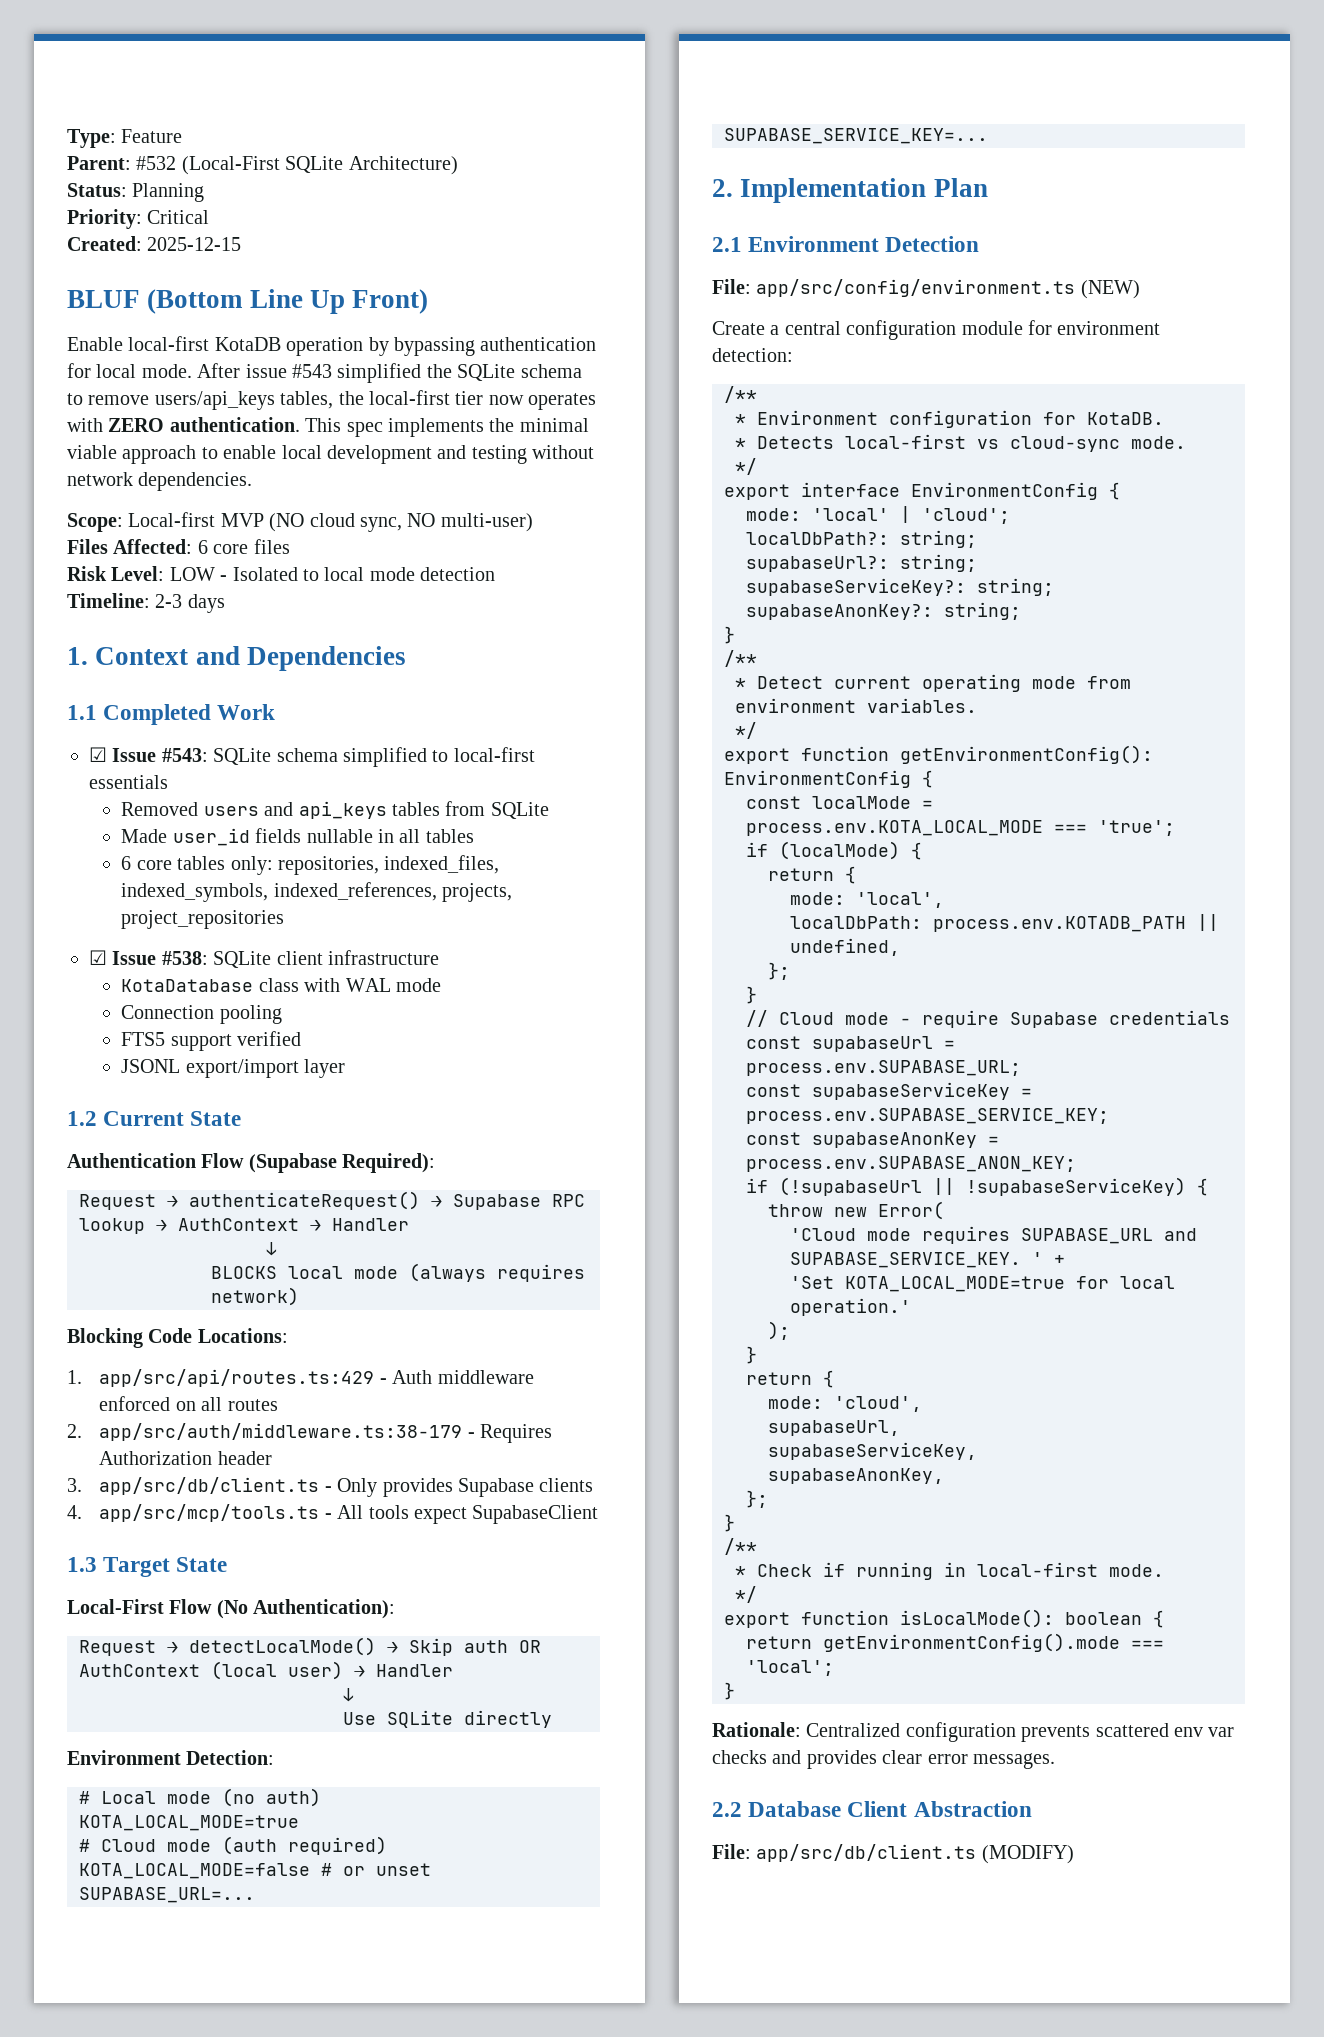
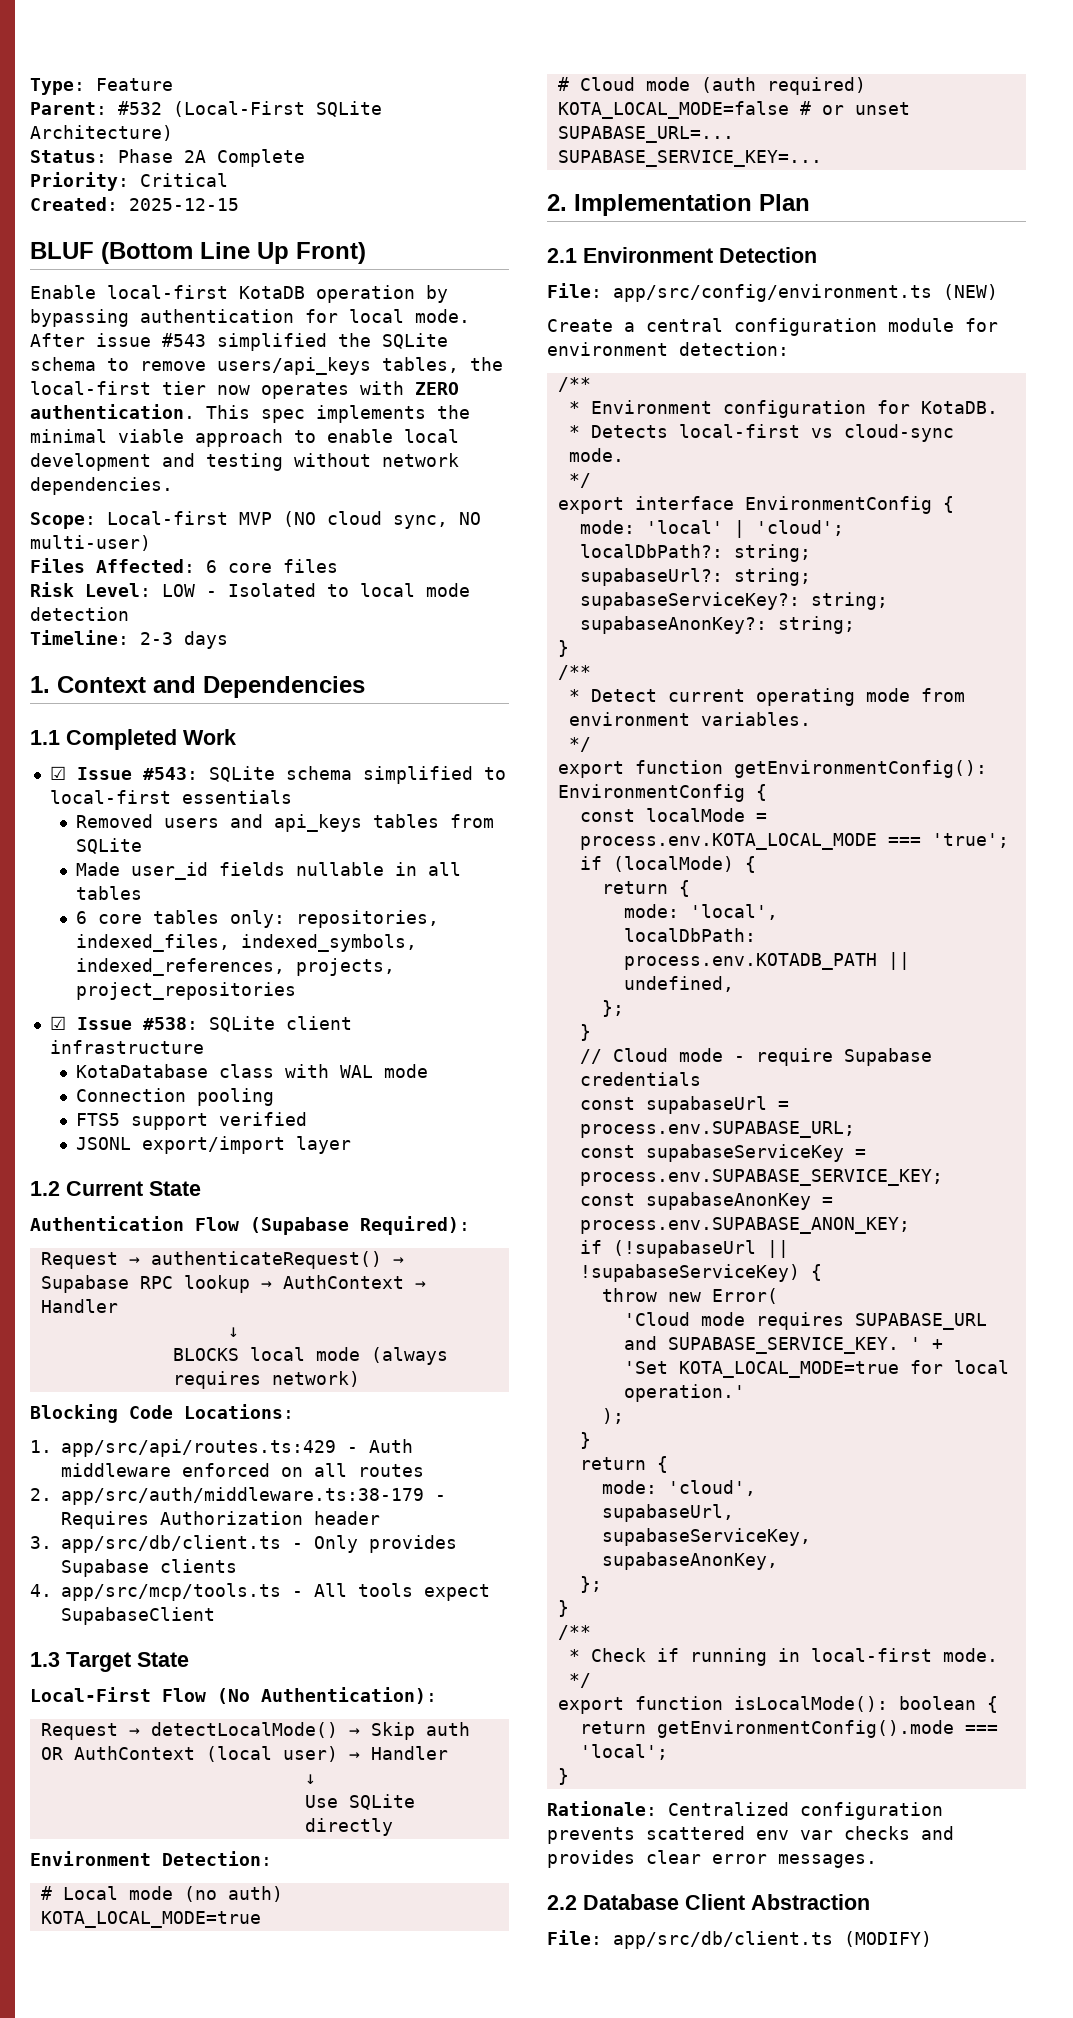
[132,183,205,202] Planning -> [118,149,305,167] Phase 2A Complete

